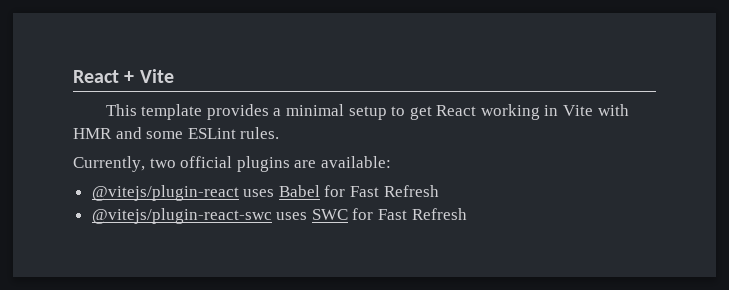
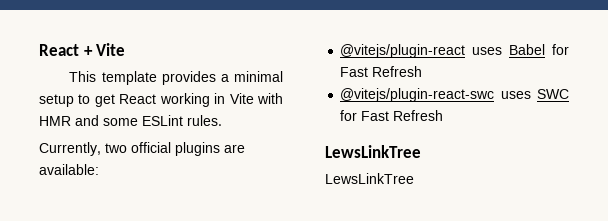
(467, 214) none -> [325,145,421,158] [325,173,414,184] // LewsLinkTree // LewsLinkTree

